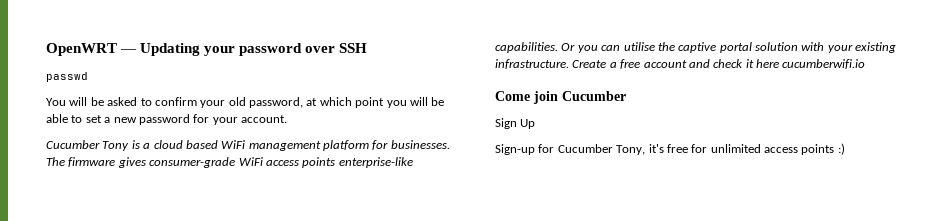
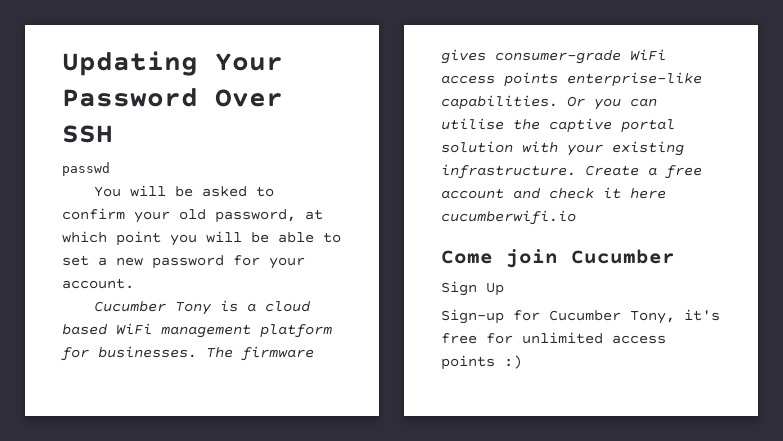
[46,43,336,56] OpenWRT — Updating your password over -> [62,51,283,76] [62,88,283,107] Updating Your Password Over

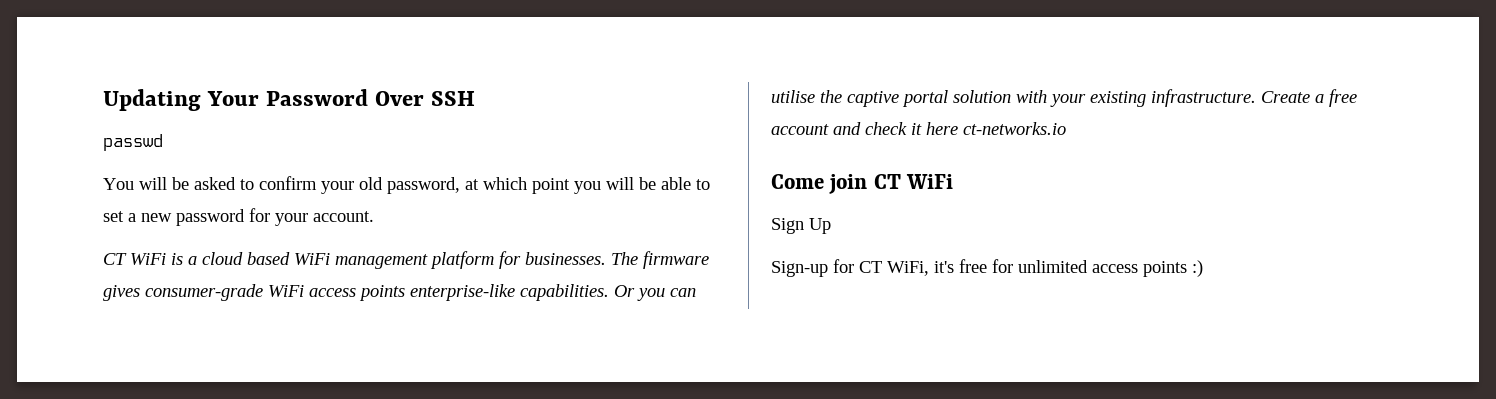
[93,301,212,315] Cucumber Tony -> [103,253,166,265] CT WiFi
[441,210,576,225] cucumberwifi.io -> [963,122,1066,135] ct-networks.io
[571,249,675,264] Cucumber -> [873,174,954,189] CT WiFi
[549,310,675,324] Cucumber Tony, -> [859,261,929,276] CT WiFi,

